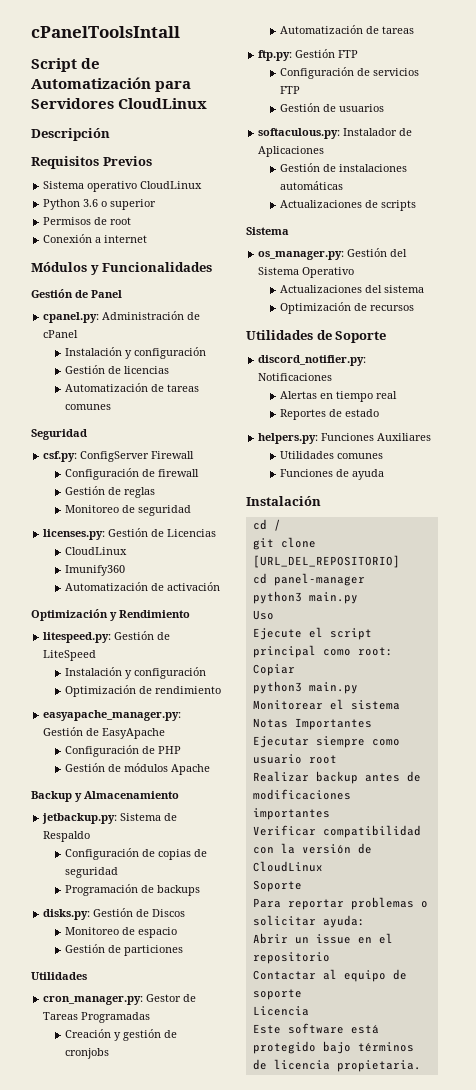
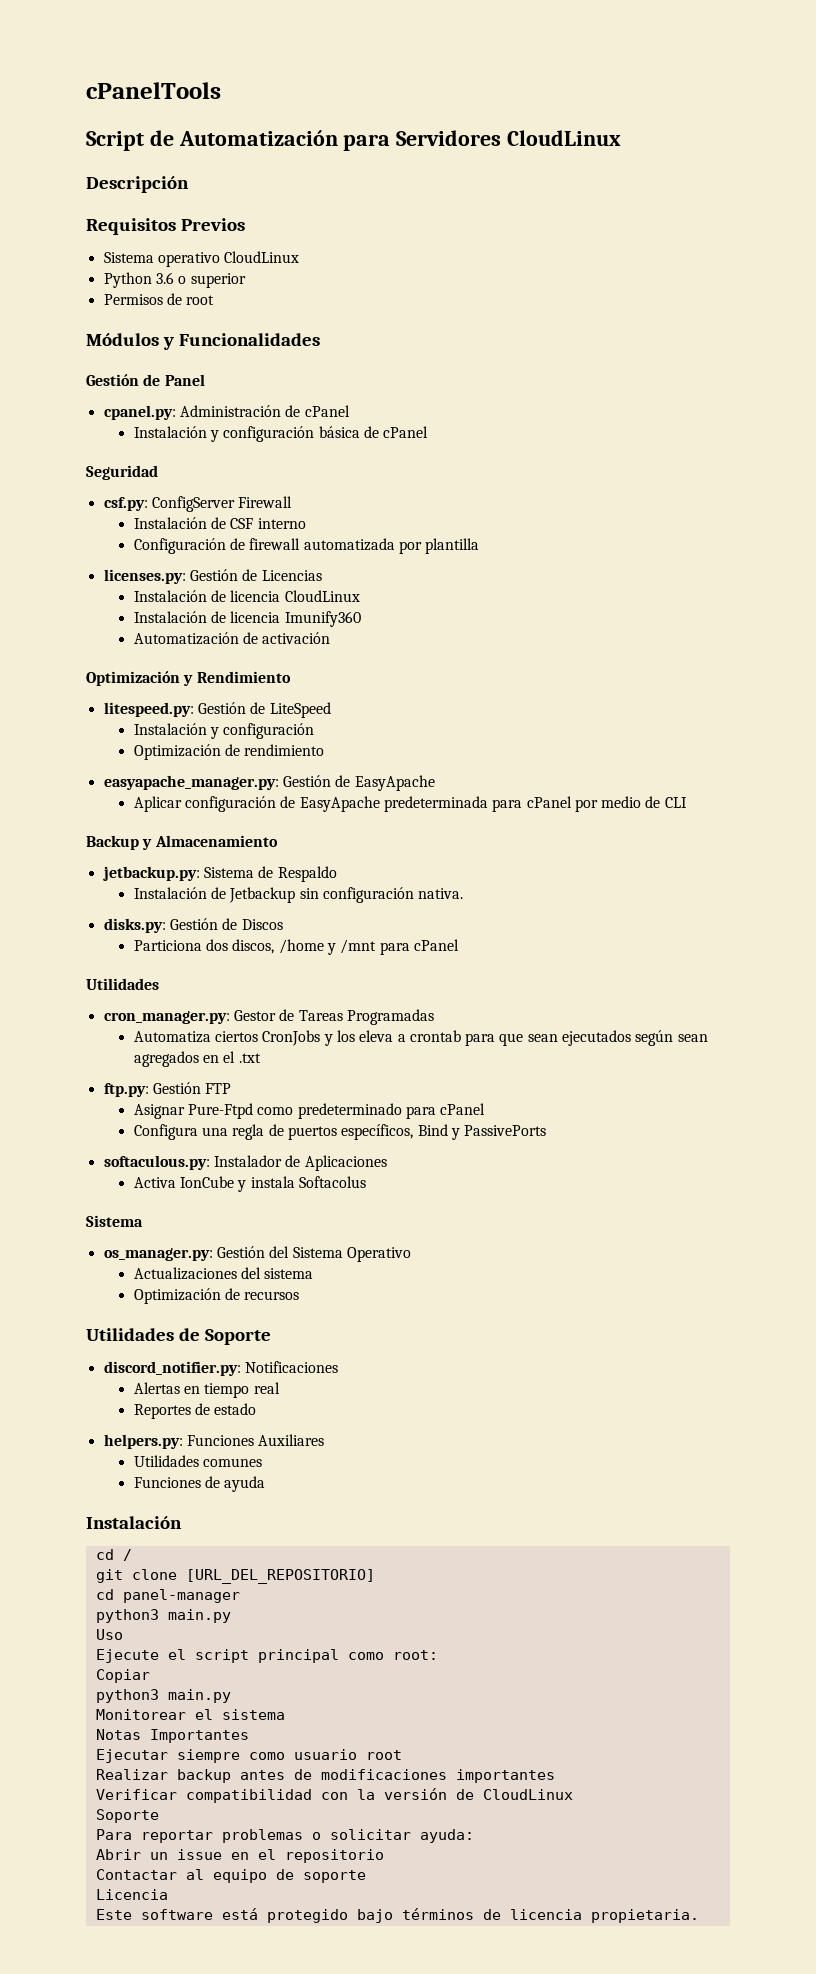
[31,26,180,38] cPanelToolsIntall -> [86,82,221,99] cPanelTools
[43,234,148,243] // Conexión a internet -> (215, 300) none
[64,365,169,374] [64,383,199,392] [64,404,111,410] // Gestión de licencias // Automatización de tareas comunes -> [318,426,429,438] básica de cPanel
(195, 455) none -> [133,517,306,529] // Instalación de CSF interno
[64,486,155,498] [64,505,191,516] [43,528,217,540] [64,547,127,555] // Gestión de reglas // Monitoreo de seguridad // licenses.py: Gestión de Licencias // CloudLinux // -> [303,538,480,554] [103,569,322,584] [133,590,360,602] [133,611,281,623] automatizada por plantilla // licenses.py: Gestión de Licencias // Instalación de licencia CloudLinux // Instalación de licencia
[64,745,181,757] [64,763,210,775] Configuración de PHP // Gestión de módulos Apache -> [133,796,687,812] Aplicar configuración de EasyApache predeterminada para cPanel por medio de CLI
[64,848,207,860] [64,867,118,878] [64,884,200,896] [43,908,186,920] [64,927,177,938] [64,944,183,956] Configuración de copias de seguridad // Programación de backups // disks.py: Gestión de Discos // Monitoreo de espacio // Gestión de particiones -> [133,887,464,903] [103,918,283,933] [133,939,459,955] Instalación de Jetbackup sin configuración nativa. // disks.py: Gestión de Discos // Particiona dos discos, /home y /mnt para cPanel
[64,1029,177,1041] [64,1048,109,1059] [279,25,414,34] [258,49,359,61] [279,67,419,79] [279,86,300,94] [279,103,384,112] [258,128,413,139] [258,146,325,157] [279,163,407,172] [279,181,343,190] [279,200,416,211] Creación y gestión de cronjobs // Automatización de tareas // ftp.py: Gestión FTP // Configuración de servicios FTP // Gestión de usuarios // softaculous.py: Instalador de Aplicaciones // Gestión de instalaciones automáticas // Actualizaciones de scripts -> [133,1030,708,1046] [133,1051,261,1067] [103,1082,232,1097] [133,1103,486,1119] [133,1124,547,1140] [103,1155,387,1171] [133,1176,366,1192] Automatiza ciertos CronJobs y los eleva a crontab para que sean ejecutados según sean agregados en el .txt // ftp.py: Gestión FTP // Asignar Pure-Ftpd como predeterminado para cPanel // Configura una regla de puertos específicos, Bind y PassivePorts // softaculous.py: Instalador de Aplicaciones // Activa IonCube y instala Softacolus

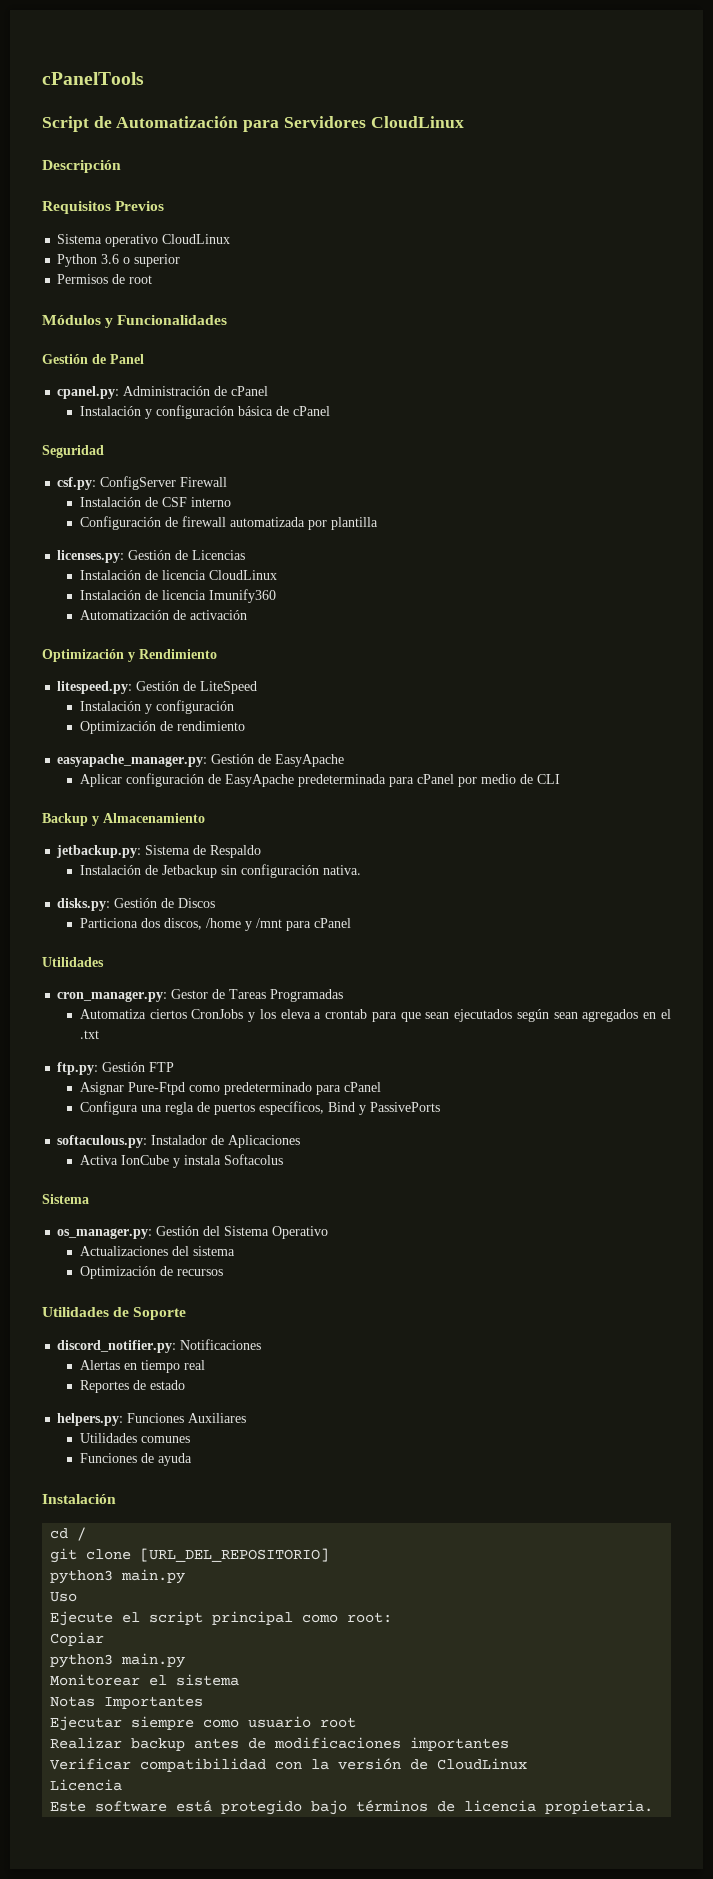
[95,1589,240,1603] // cd panel-manager -> (330, 1555) none
[95,1809,159,1823] [95,1829,474,1843] [95,1849,384,1863] [95,1869,366,1883] // Soporte // Para reportar problemas o solicitar ayuda: // Abrir un issue en el repositorio // Contactar al equipo de soporte -> (528, 1764) none

